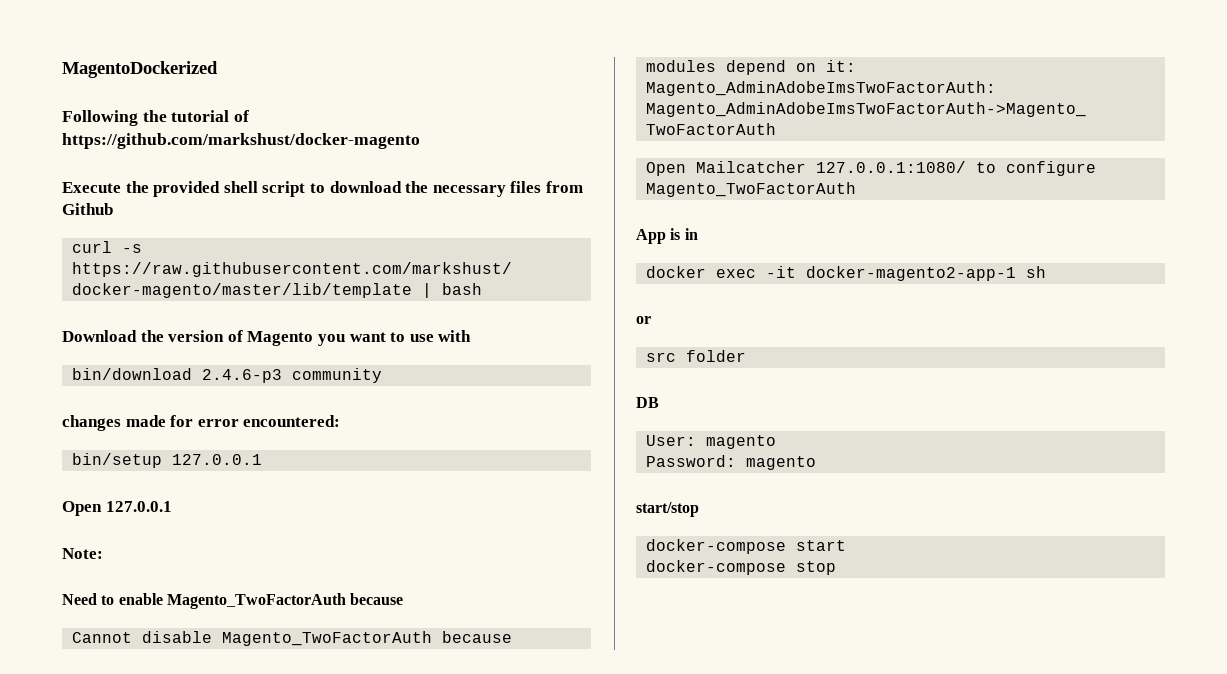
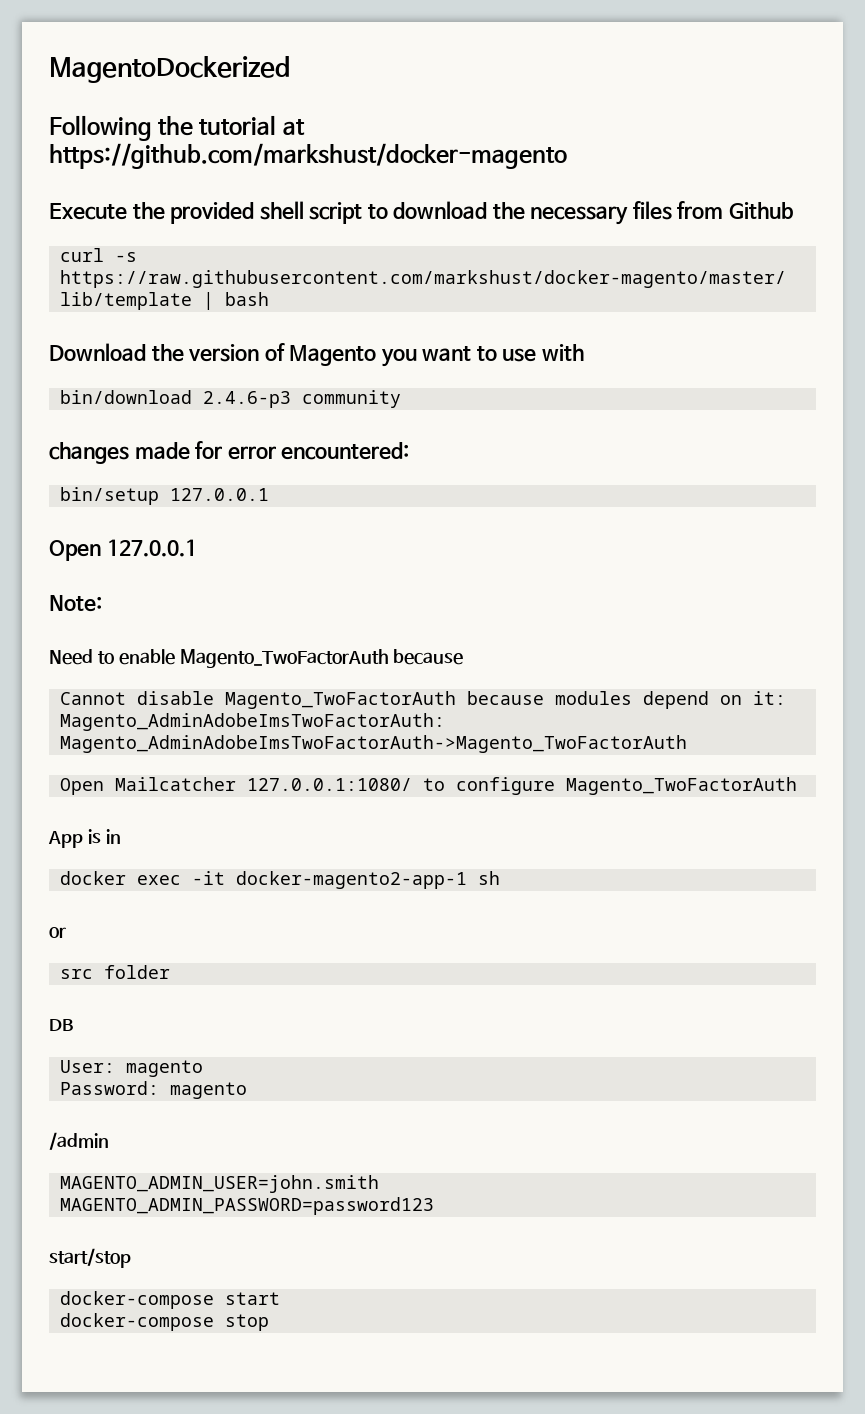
[234,110,250,122] of -> [282,119,305,135] at
(816, 463) none -> [49,1132,109,1150] [60,1175,380,1193] [60,1197,435,1215] // /admin // MAGENTO_ADMIN_USER=john.smith // MAGENTO_ADMIN_PASSWORD=password123

